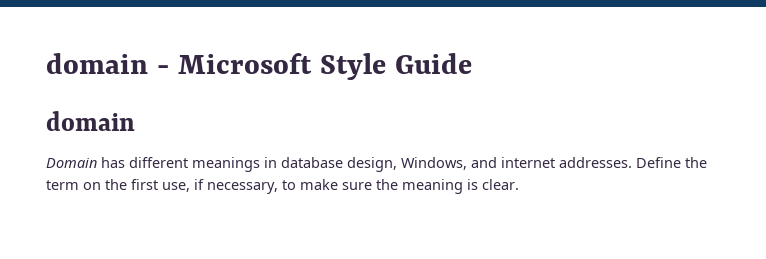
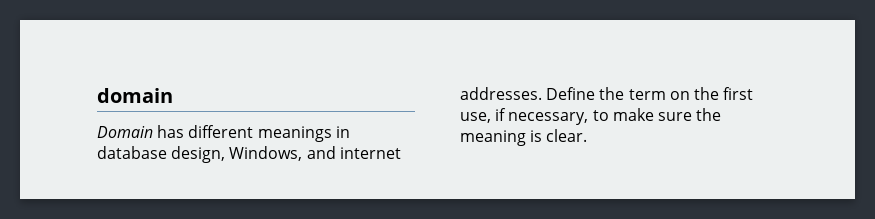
[46,53,472,80] [46,111,135,131] domain - Microsoft Style Guide // domain -> [97,88,173,103] domain

